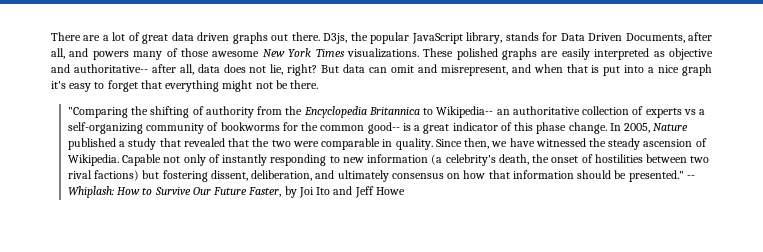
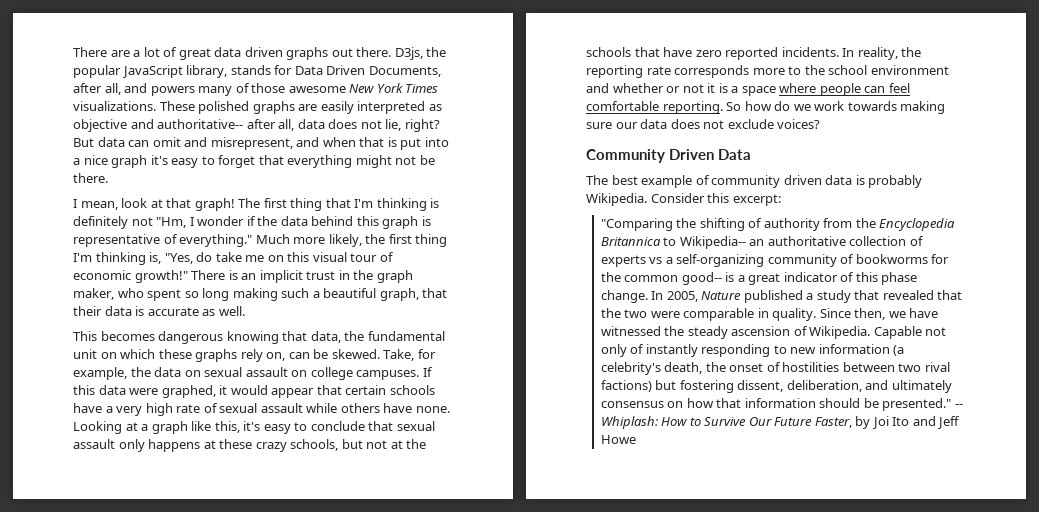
(319, 84) none -> [73,198,440,211] [73,216,431,229] [73,234,448,247] [73,252,394,265] [73,270,413,283] [73,288,448,301] [73,306,245,316] [73,331,445,344] [73,349,436,362] [73,367,433,380] [73,385,435,398] [73,403,450,416] [73,421,435,434] [73,439,427,452] [586,47,922,60] [586,65,949,78] [586,83,910,96] [586,101,946,114] [586,119,821,129] [586,149,751,163] [586,175,923,188] [586,193,781,206] // I mean, look at that graph! The first thing that I'm thinking is definitely not "Hm, I wonder if the data behind this graph is representative of everything." Much more likely, the first thing I'm thinking is, "Yes, do take me on this visual tour of economic growth!" There is an implicit trust in the graph maker, who spent so long making such a beautiful graph, that their data is accurate as well. // This becomes dangerous knowing that data, the fundamental unit on which these graphs rely on, can be skewed. Take, for example, the data on sexual assault on college campuses. If this data were graphed, it would appear that certain schools have a very high rate of sexual assault while others have none. Looking at a graph like this, it's easy to conclude that sexual assault only happens at these crazy schools, but not at the schools that have zero reported incidents. In reality, the reporting rate corresponds more to the school environment and whether or not it is a space where people can feel comfortable reporting. So how do we work towards making sure our data does not exclude voices? // Community Driven Data // The best example of community driven data is probably Wikipedia. Consider this excerpt:

